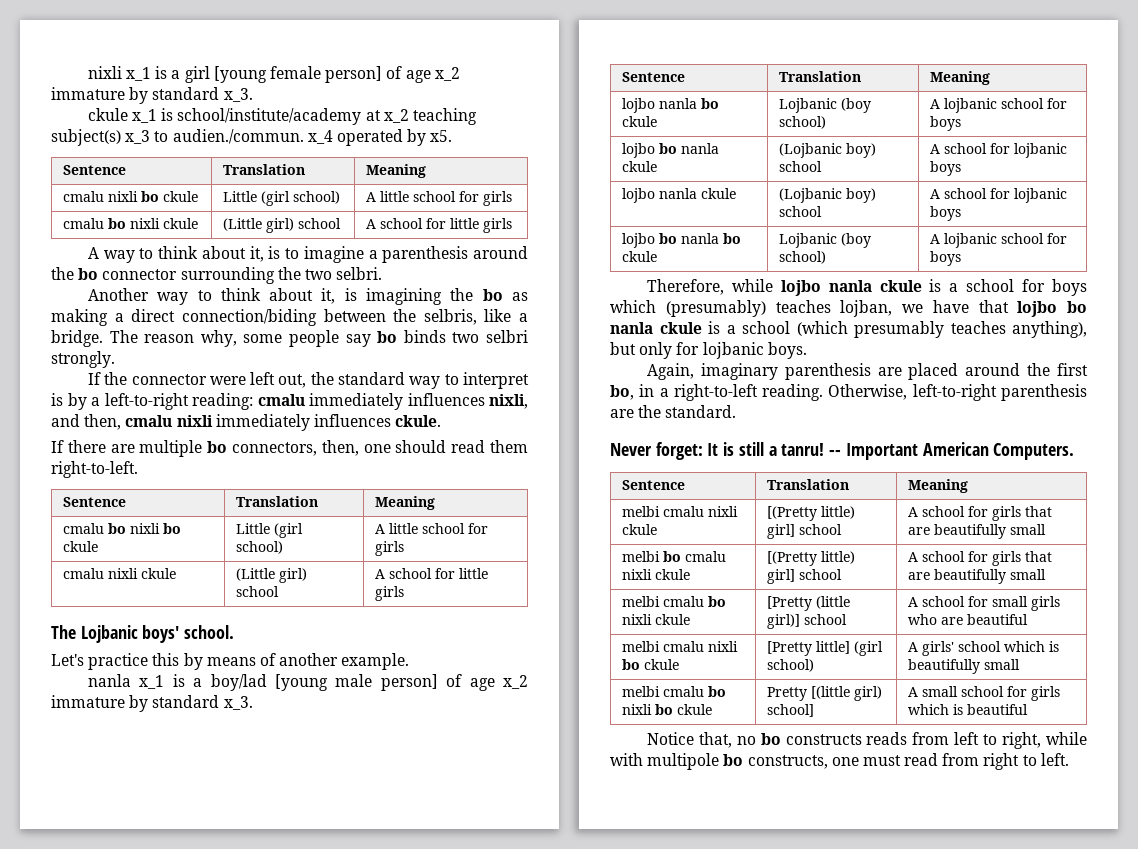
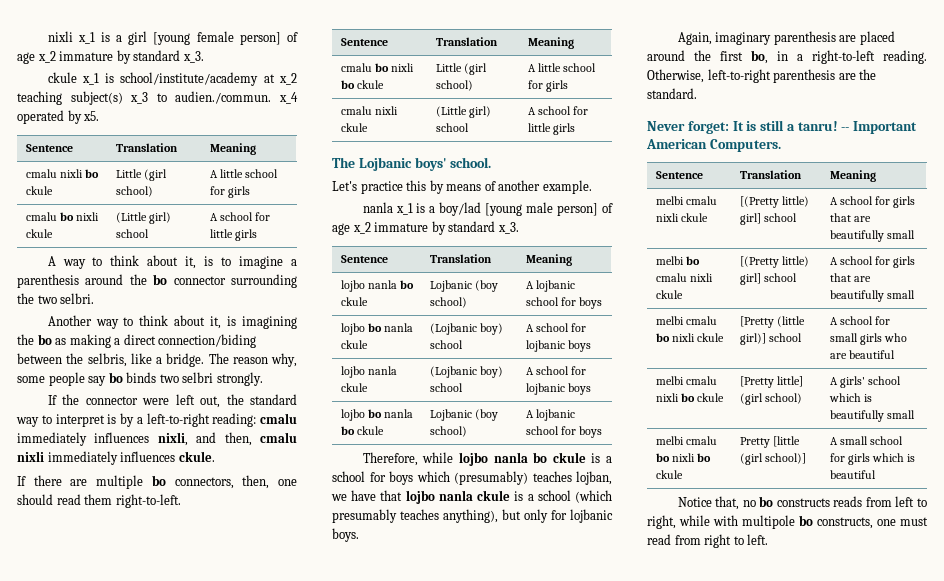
(872, 286) none -> [533,452,548,463] bo
[1067,301,1087,313] bo -> (435, 497) none
[810,686,882,701] [766,704,814,717] [(little girl) school] -> [772,436,800,447] [739,453,806,465] [little (girl school)]

